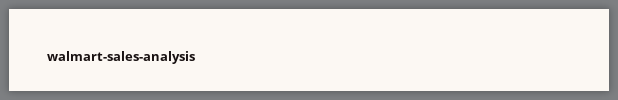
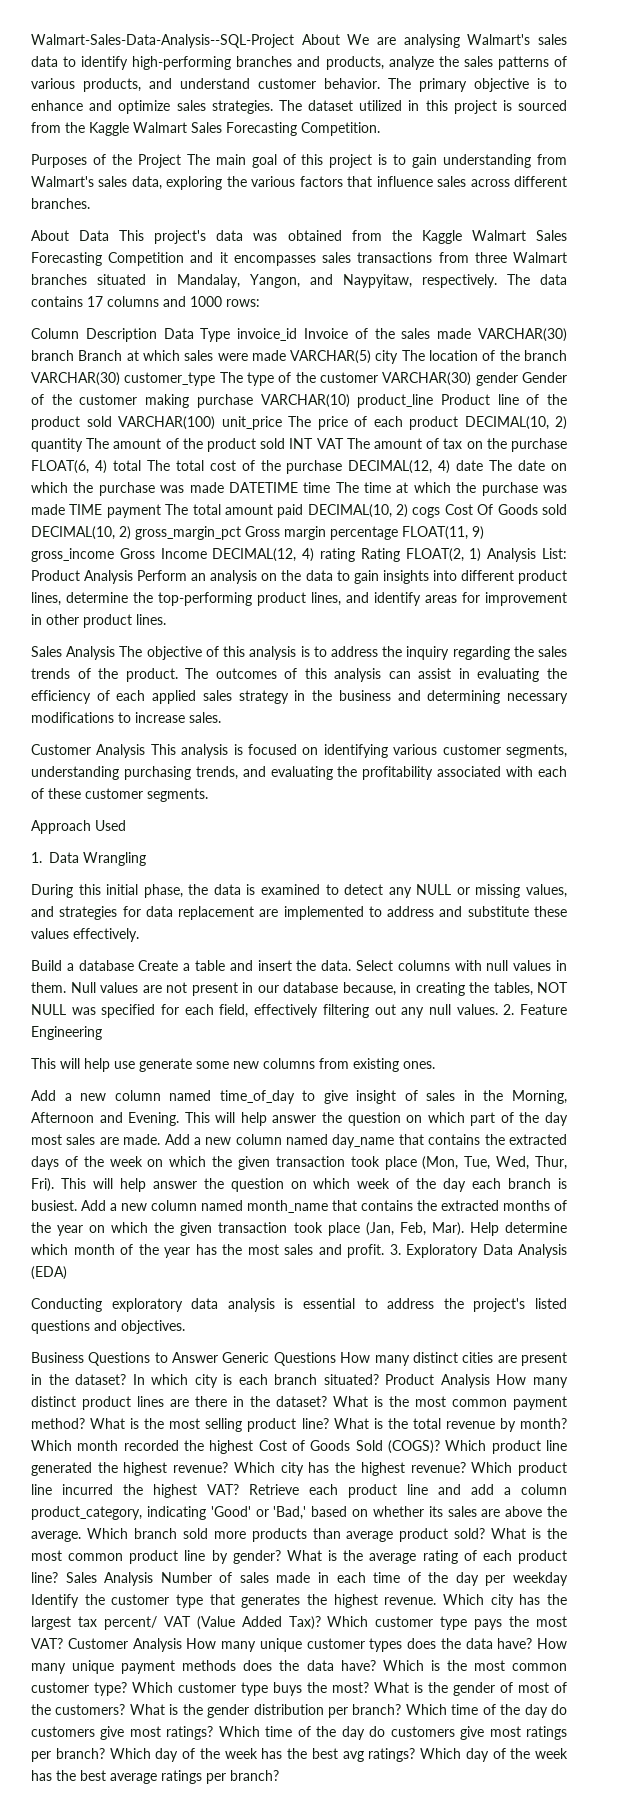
[47,51,195,64] walmart-sales-analysis -> [31,34,568,48] [31,56,567,70] [31,78,567,92] [31,100,567,114] [31,122,380,136] [31,154,567,168] [31,176,567,190] [31,198,90,209] [31,230,567,244] [31,252,567,266] [31,274,567,288] [31,296,260,307] [31,328,568,342] [31,350,568,364] [31,372,567,386] [31,394,567,408] [31,416,567,430] [31,438,567,452] [31,460,567,474] [31,482,567,496] [31,504,567,518] [31,526,484,540] [31,548,567,562] [31,570,568,584] [31,592,567,606] [31,614,166,628] [31,646,568,660] [31,668,568,682] [31,690,569,704] [31,712,221,723] [31,744,567,758] [31,766,568,780] [31,788,208,802] [31,820,126,834] [31,852,147,866] [31,884,567,898] [31,906,567,920] [31,928,139,942] [31,960,567,971] [31,982,568,996] [31,1004,567,1018] [31,1026,102,1040] [31,1058,435,1072] [31,1090,568,1104] [31,1112,568,1126] [31,1134,567,1148] [31,1156,567,1170] [31,1178,567,1192] [31,1200,567,1213] [31,1222,568,1236] [31,1244,567,1258] [31,1266,67,1280] [31,1298,568,1312] [31,1320,185,1334] [31,1352,568,1366] [31,1374,568,1388] [31,1396,567,1410] [31,1418,567,1432] [31,1440,567,1454] [31,1462,568,1476] [31,1484,567,1498] [31,1506,567,1520] [31,1528,567,1542] [31,1550,567,1564] [31,1572,568,1586] [31,1594,567,1608] [31,1616,568,1630] [31,1638,567,1652] [31,1660,567,1674] [31,1682,567,1696] [31,1704,568,1718] [31,1726,567,1740] [31,1748,568,1762] [31,1770,279,1784] Walmart-Sales-Data-Analysis--SQL-Project About We are analysing Walmart's sales data to identify high-performing branches and products, analyze the sales patterns of various products, and understand customer behavior. The primary objective is to enhance and optimize sales strategies. The dataset utilized in this project is sourced from the Kaggle Walmart Sales Forecasting Competition. // Purposes of the Project The main goal of this project is to gain understanding from Walmart's sales data, exploring the various factors that influence sales across different branches. // About Data This project's data was obtained from the Kaggle Walmart Sales Forecasting Competition and it encompasses sales transactions from three Walmart branches situated in Mandalay, Yangon, and Naypyitaw, respectively. The data contains 17 columns and 1000 rows: // Column Description Data Type invoice_id Invoice of the sales made VARCHAR(30) branch Branch at which sales were made VARCHAR(5) city The location of the branch VARCHAR(30) customer_type The type of the customer VARCHAR(30) gender Gender of the customer making purchase VARCHAR(10) product_line Product line of the product sold VARCHAR(100) unit_price The price of each product DECIMAL(10, 2) quantity The amount of the product sold INT VAT The amount of tax on the purchase FLOAT(6, 4) total The total cost of the purchase DECIMAL(12, 4) date The date on which the purchase was made DATETIME time The time at which the purchase was made TIME payment The total amount paid DECIMAL(10, 2) cogs Cost Of Goods sold DECIMAL(10, 2) gross_margin_pct Gross margin percentage FLOAT(11, 9) gross_income Gross Income DECIMAL(12, 4) rating Rating FLOAT(2, 1) Analysis List: Product Analysis Perform an analysis on the data to gain insights into different product lines, determine the top-performing product lines, and identify areas for improvement in other product lines. // Sales Analysis The objective of this analysis is to address the inquiry regarding the sales trends of the product. The outcomes of this analysis can assist in evaluating the efficiency of each applied sales strategy in the business and determining necessary modifications to increase sales. // Customer Analysis This analysis is focused on identifying various customer segments, understanding purchasing trends, and evaluating the profitability associated with each of these customer segments. // Approach Used // 1. Data Wrangling // During this initial phase, the data is examined to detect any NULL or missing values, and strategies for data replacement are implemented to address and substitute these values effectively. // Build a database Create a table and insert the data. Select columns with null values in them. Null values are not present in our database because, in creating the tables, NOT NULL was specified for each field, effectively filtering out any null values. 2. Feature Engineering // This will help use generate some new columns from existing ones. // Add a new column named time_of_day to give insight of sales in the Morning, Afternoon and Evening. This will help answer the question on which part of the day most sales are made. Add a new column named day_name that contains the extracted days of the week on which the given transaction took place (Mon, Tue, Wed, Thur, Fri). This will help answer the question on which week of the day each branch is busiest. Add a new column named month_name that contains the extracted months of the year on which the given transaction took place (Jan, Feb, Mar). Help determine which month of the year has the most sales and profit. 3. Exploratory Data Analysis (EDA) // Conducting exploratory data analysis is essential to address the project's listed questions and objectives. // Business Questions to Answer Generic Questions How many distinct cities are present in the dataset? In which city is each branch situated? Product Analysis How many distinct product lines are there in the dataset? What is the most common payment method? What is the most selling product line? What is the total revenue by month? Which month recorded the highest Cost of Goods Sold (COGS)? Which product line generated the highest revenue? Which city has the highest revenue? Which product line incurred the highest VAT? Retrieve each product line and add a column product_category, indicating 'Good' or 'Bad,' based on whether its sales are above the average. Which branch sold more products than average product sold? What is the most common product line by gender? What is the average rating of each product line? Sales Analysis Number of sales made in each time of the day per weekday Identify the customer type that generates the highest revenue. Which city has the largest tax percent/ VAT (Value Added Tax)? Which customer type pays the most VAT? Customer Analysis How many unique customer types does the data have? How many unique payment methods does the data have? Which is the most common customer type? Which customer type buys the most? What is the gender of most of the customers? What is the gender distribution per branch? Which time of the day do customers give most ratings? Which time of the day do customers give most ratings per branch? Which day of the week has the best avg ratings? Which day of the week has the best average ratings per branch?

